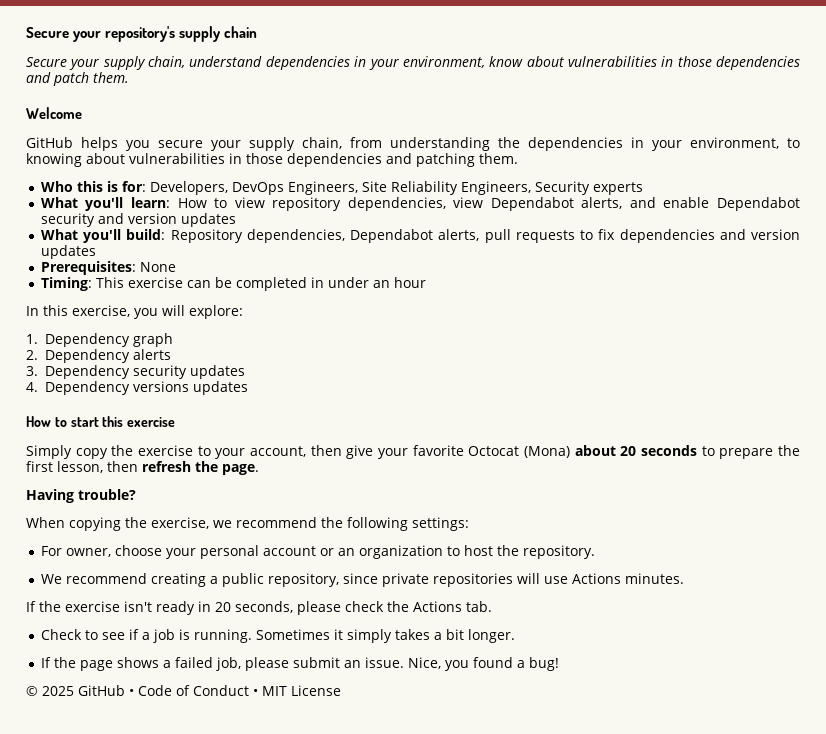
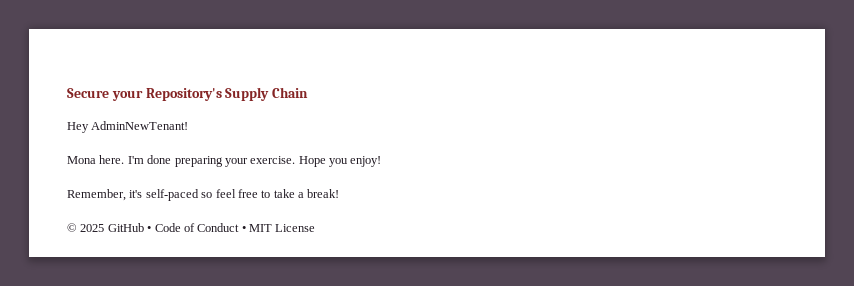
[26,26,258,42] [26,56,800,70] [26,72,129,86] [26,107,82,119] [26,137,800,151] [26,153,518,167] [40,181,643,195] [40,197,800,211] [40,213,236,227] [40,229,800,243] [40,245,96,259] [40,261,176,275] [40,277,426,291] [26,305,243,319] [26,333,174,347] [26,349,172,363] [26,365,246,379] [26,381,249,395] [26,416,176,427] [26,445,800,459] [26,461,259,475] [26,489,136,503] [26,517,469,531] [40,545,595,559] [40,573,684,587] [26,601,492,615] [40,629,515,643] [40,657,559,671] Secure your repository's supply chain // Secure your supply chain, understand dependencies in your environment, know about vulnerabilities in those dependencies and patch them. // Welcome // GitHub helps you secure your supply chain, from understanding the dependencies in your environment, to knowing about vulnerabilities in those dependencies and patching them. // Who this is for: Developers, DevOps Engineers, Site Reliability Engineers, Security experts // What you'll learn: How to view repository dependencies, view Dependabot alerts, and enable Dependabot security and version updates // What you'll build: Repository dependencies, Dependabot alerts, pull requests to fix dependencies and version updates // Prerequisites: None // Timing: This exercise can be completed in under an hour // In this exercise, you will explore: // 1. Dependency graph // 2. Dependency alerts // 3. Dependency security updates // 4. Dependency versions updates // How to start this exercise // Simply copy the exercise to your account, then give your favorite Octocat (Mona) about 20 seconds to prepare the first lesson, then refresh the page. // Having trouble? // When copying the exercise, we recommend the following settings: // For owner, choose your personal account or an organization to host the repository. // We recommend creating a public repository, since private repositories will use Actions minutes. // If the exercise isn't ready in 20 seconds, please check the Actions tab. // Check to see if a job is running. Sometimes it simply takes a bit longer. // If the page shows a failed job, please submit an issue. Nice, you found a bug! -> [67,87,309,101] [67,121,189,133] [67,155,382,167] [67,189,340,201] Secure your Repository's Supply Chain // Hey AdminNewTenant! // Mona here. I'm done preparing your exercise. Hope you enjoy! // Remember, it's self-paced so feel free to take a break!

